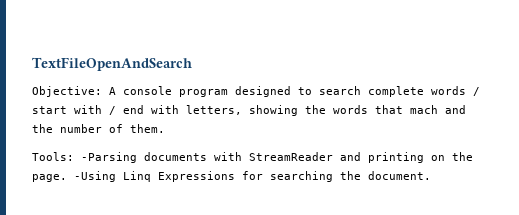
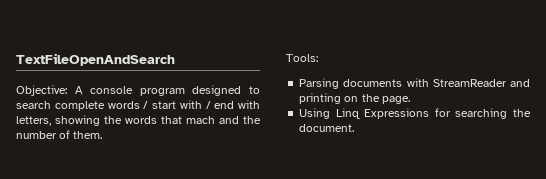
[81,152,137,163] -Parsing -> [299,78,340,89] // Parsing
[74,171,116,182] -Using -> [299,108,331,119] // Using

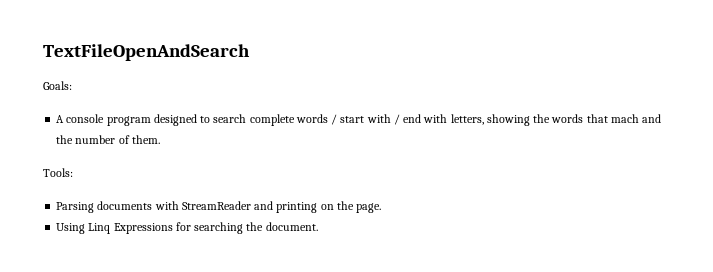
[16,85,67,96] Objective: -> [43,81,72,90] Goals: //

